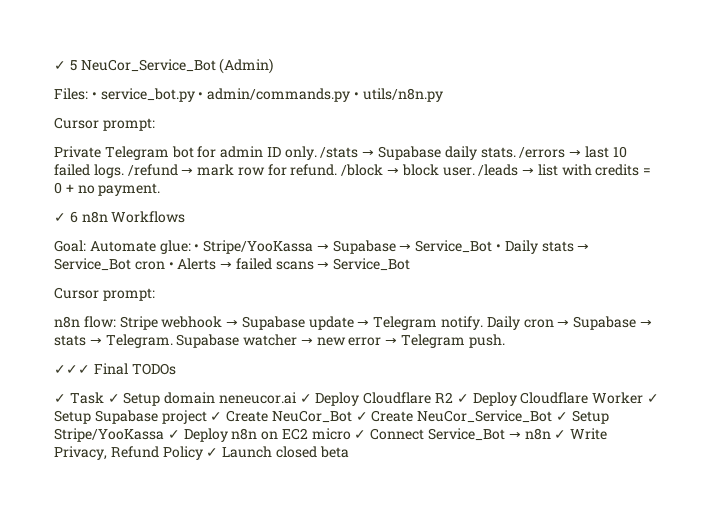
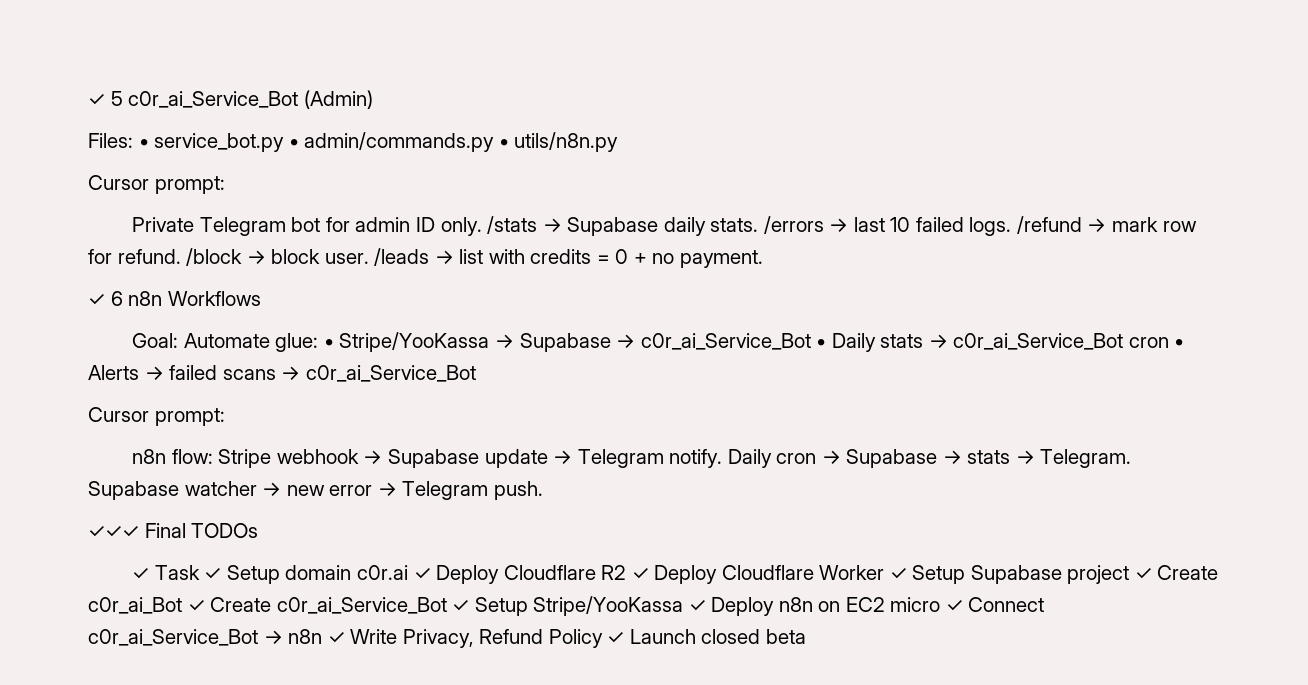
[80,59,216,72] NeuCor_Service_Bot -> [128,91,299,108] c0r_ai_Service_Bot
[415,240,493,253] Service_Bot -> [640,333,811,350] c0r_ai_Service_Bot
[54,258,131,271] Service_Bot -> [953,333,1124,350] c0r_ai_Service_Bot
[333,258,411,271] Service_Bot -> [305,365,476,382] c0r_ai_Service_Bot
[218,392,297,404] neneucor.ai -> [356,565,408,580] c0r.ai
[271,410,553,423] NeuCor_Bot ✓ Create NeuCor_Service_Bot -> [88,597,447,614] c0r_ai_Bot ✓ Create c0r_ai_Service_Bot
[428,428,506,441] Service_Bot -> [88,629,258,646] c0r_ai_Service_Bot

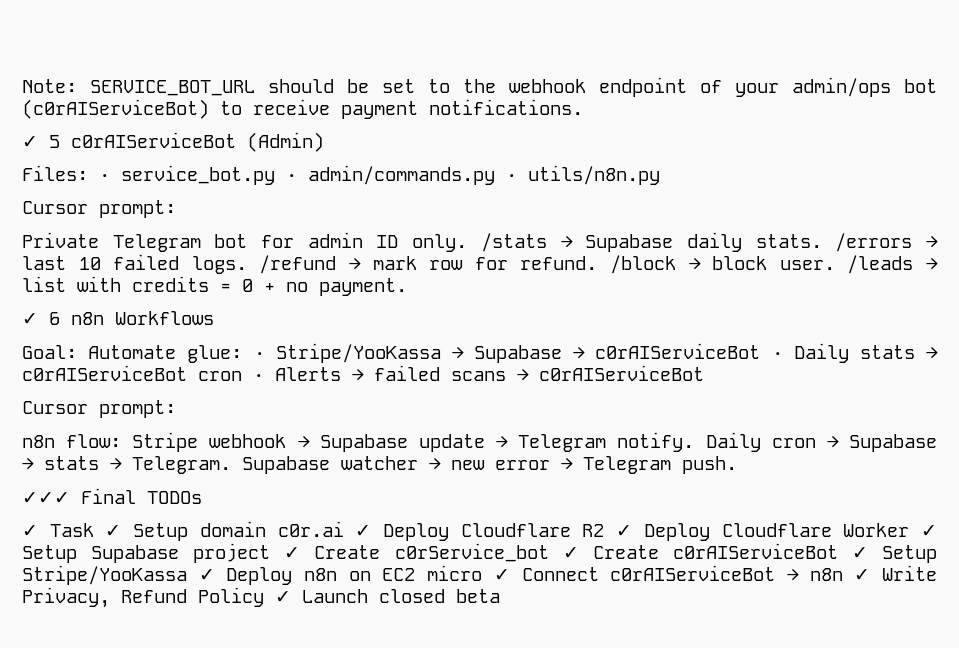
(88, 100) none -> [22,77,937,97] [22,99,583,119] Note: SERVICE_BOT_URL should be set to the webhook endpoint of your admin/ops bot (c0rAIServiceBot) to receive payment notifications. //
[128,91,299,108] c0r_ai_Service_Bot -> [71,132,236,148] c0rAIServiceBot
[640,333,811,350] c0r_ai_Service_Bot -> [595,343,761,359] c0rAIServiceBot
[953,333,1124,350] c0r_ai_Service_Bot -> [22,365,187,381] c0rAIServiceBot
[305,365,476,382] c0r_ai_Service_Bot -> [539,365,704,381] c0rAIServiceBot
[88,597,447,614] c0r_ai_Bot ✓ Create c0r_ai_Service_Bot -> [394,543,838,562] c0rService_bot ✓ Create c0rAIServiceBot
[88,629,258,646] c0r_ai_Service_Bot -> [610,565,776,581] c0rAIServiceBot

